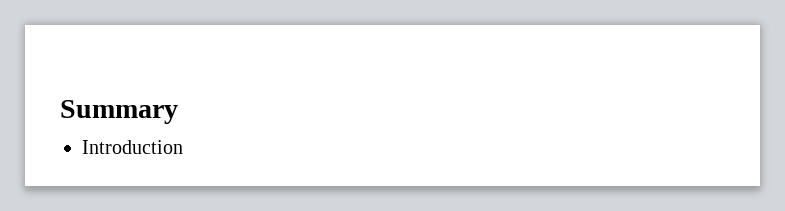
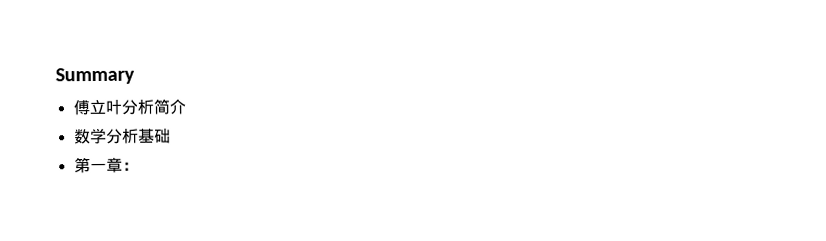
[82,140,183,154] Introduction -> [72,98,186,116] [73,127,171,145] [73,157,139,174] 傅立叶分析简介 // 数学分析基础 // 第一章：

